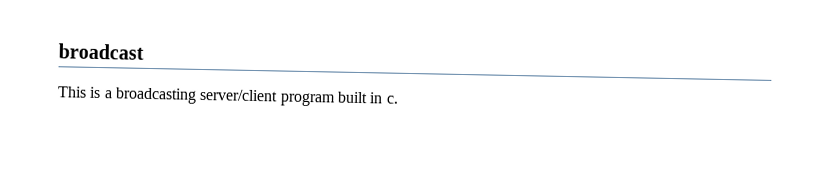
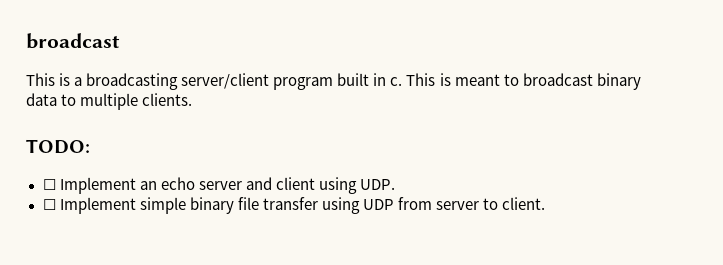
(399, 99) none -> [406,73,641,90] [26,93,193,110] [26,139,90,154] [42,177,395,194] [42,197,546,214] This is meant to broadcast binary data to multiple clients. // TODO: // ☐ Implement an echo server and client using UDP. // ☐ Implement simple binary file transfer using UDP from server to client.

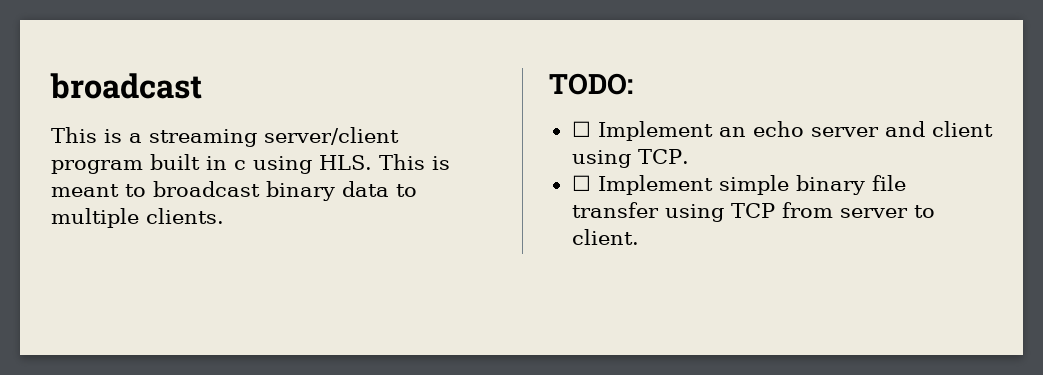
[86,73,179,90] broadcasting -> [149,129,257,147] streaming
[390,77,403,86] c. -> [234,155,372,174] c using HLS.
[359,179,395,190] UDP. -> [637,149,689,164] TCP.
[362,199,394,210] UDP -> [730,203,775,218] TCP

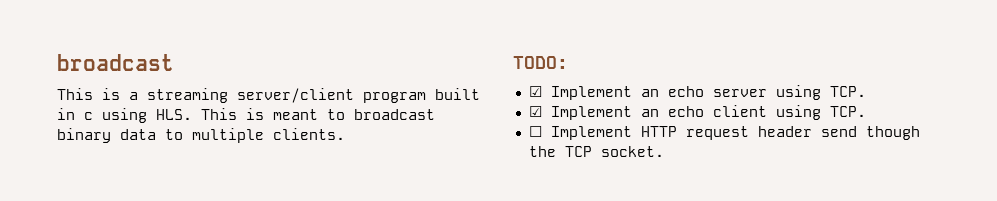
[571,121,591,137] ☐ -> [528,86,542,97] ☑
[884,121,925,137] and -> [775,85,866,100] [528,106,704,120] using TCP. // ☑ Implement an echo
[718,175,906,195] [571,202,935,222] [571,229,639,245] simple binary file transfer using TCP from server to client. -> [640,126,920,140] [528,146,664,157] HTTP request header send though the TCP socket.

